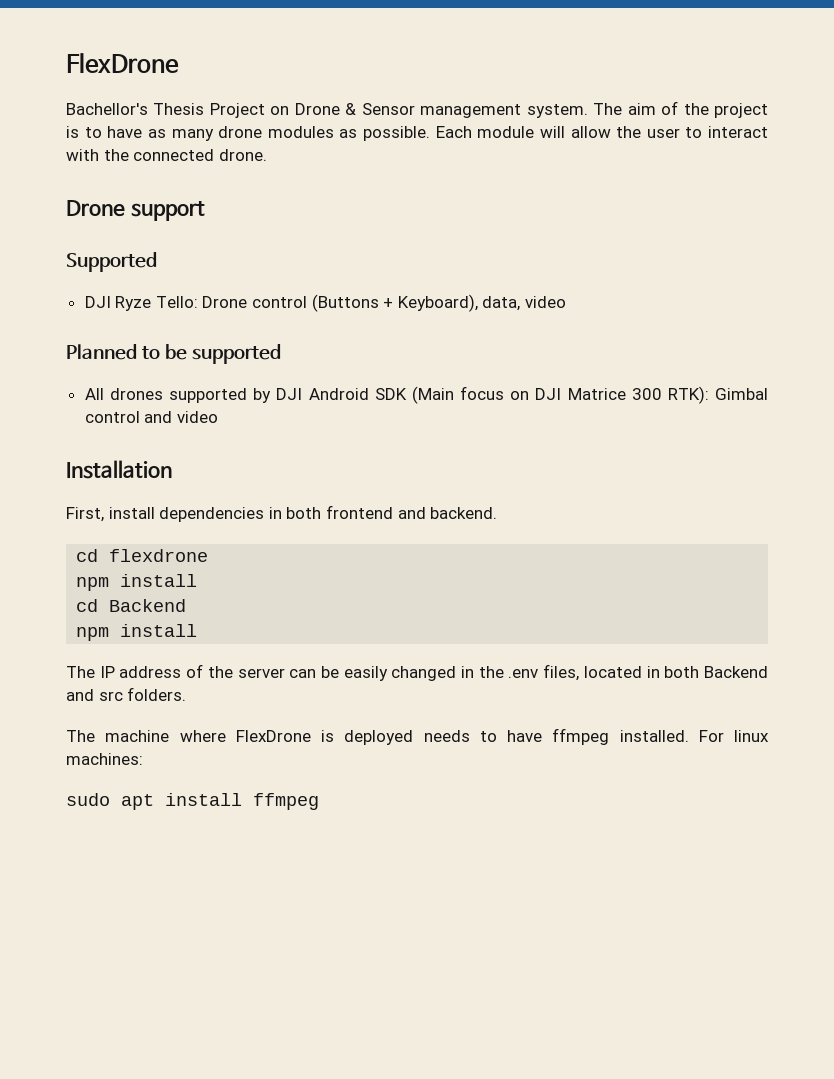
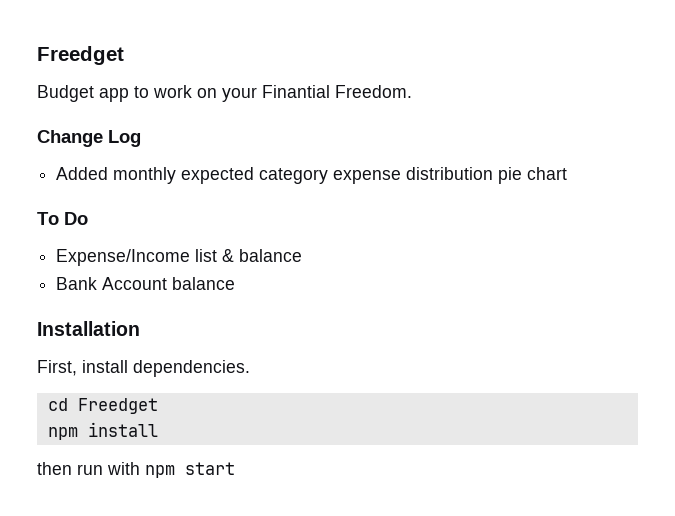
[66,53,179,73] [66,101,768,118] [66,126,768,141] [66,149,267,161] [66,200,205,221] [66,252,157,272] [84,294,567,312] [66,344,282,364] [84,386,768,404] [84,411,218,423] [66,460,172,479] [66,505,498,522] [76,549,209,562] [76,574,198,591] [76,599,187,612] [76,624,198,641] [66,664,769,681] [66,687,187,701] [66,728,769,745] [66,753,143,765] [66,793,319,810] FlexDrone // Bachellor's Thesis Project on Drone & Sensor management system. The aim of the project is to have as many drone modules as possible. Each module will allow the user to interact with the connected drone. // Drone support // Supported // DJI Ryze Tello: Drone control (Buttons + Keyboard), data, video // Planned to be supported // All drones supported by DJI Android SDK (Main focus on DJI Matrice 300 RTK): Gimbal control and video // Installation // First, install dependencies in both frontend and backend. // cd flexdrone // npm install // cd Backend // npm install // The IP address of the server can be easily changed in the .env files, located in both Backend and src folders. // The machine where FlexDrone is deployed needs to have ffmpeg installed. For linux machines: // sudo apt install ffmpeg -> [37,46,124,65] [37,85,412,102] [37,130,141,147] [56,167,568,184] [37,212,88,225] [56,249,303,266] [56,277,236,290] [37,321,140,336] [37,360,250,377] [47,398,158,414] [47,422,158,440] [37,462,235,478] Freedget // Budget app to work on your Finantial Freedom. // Change Log // Added monthly expected category expense distribution pie chart // To Do // Expense/Income list & balance // Bank Account balance // Installation // First, install dependencies. // cd Freedget // npm install // then run with npm start

